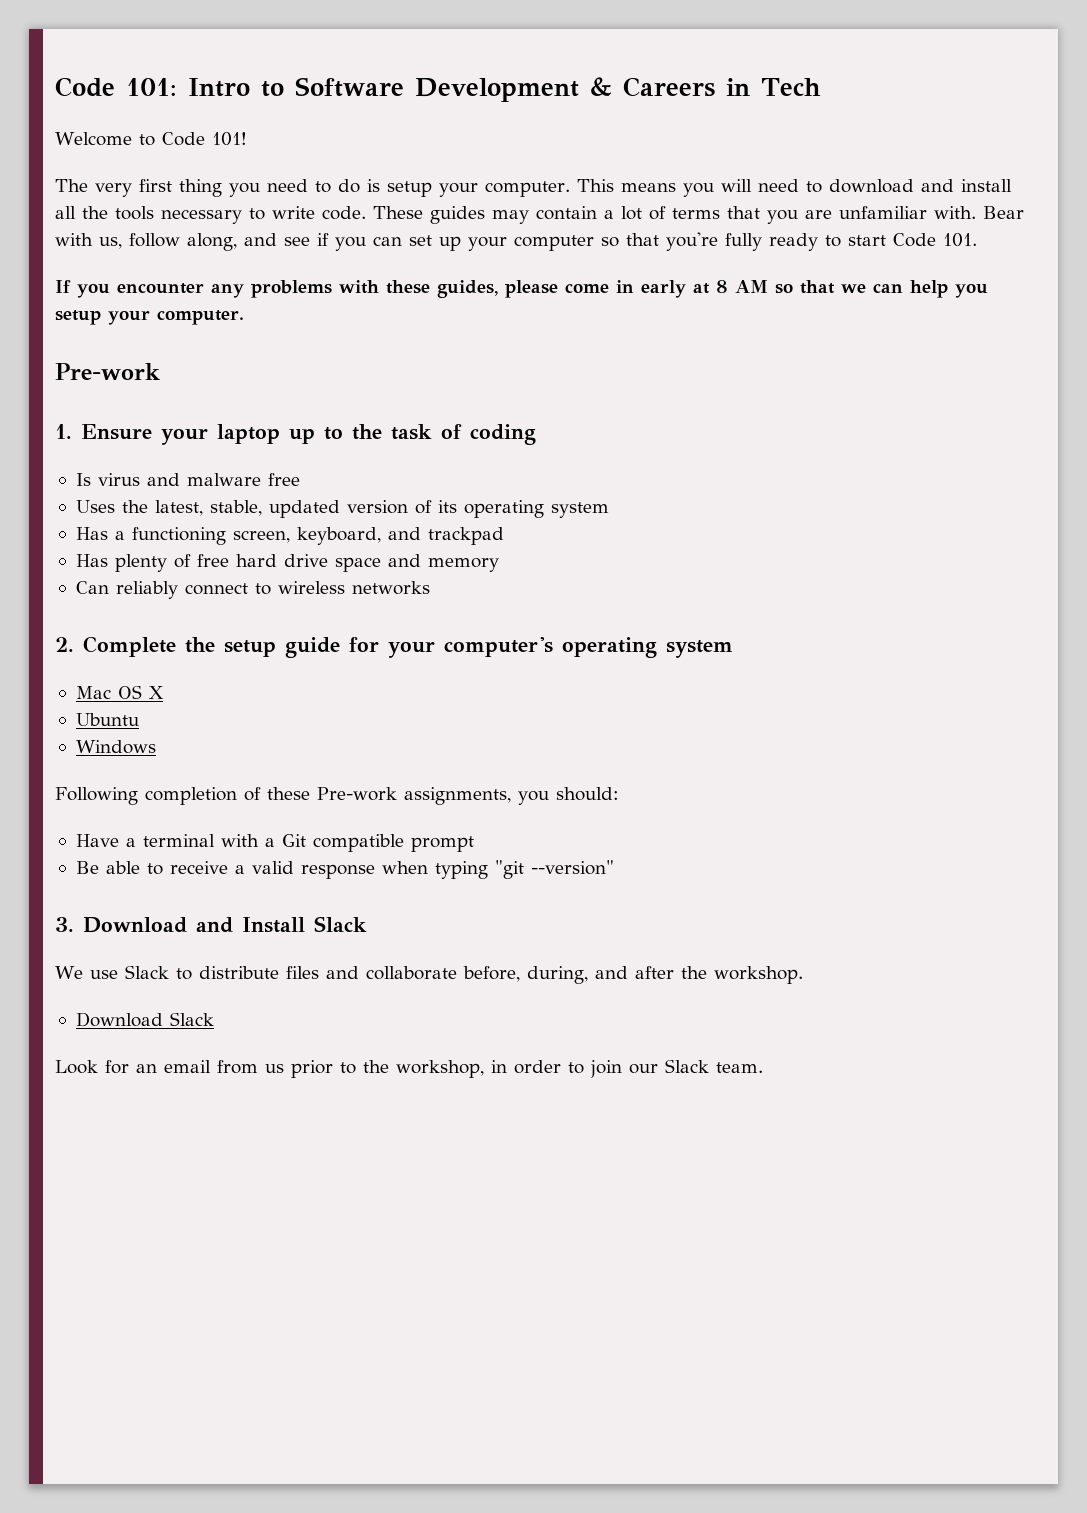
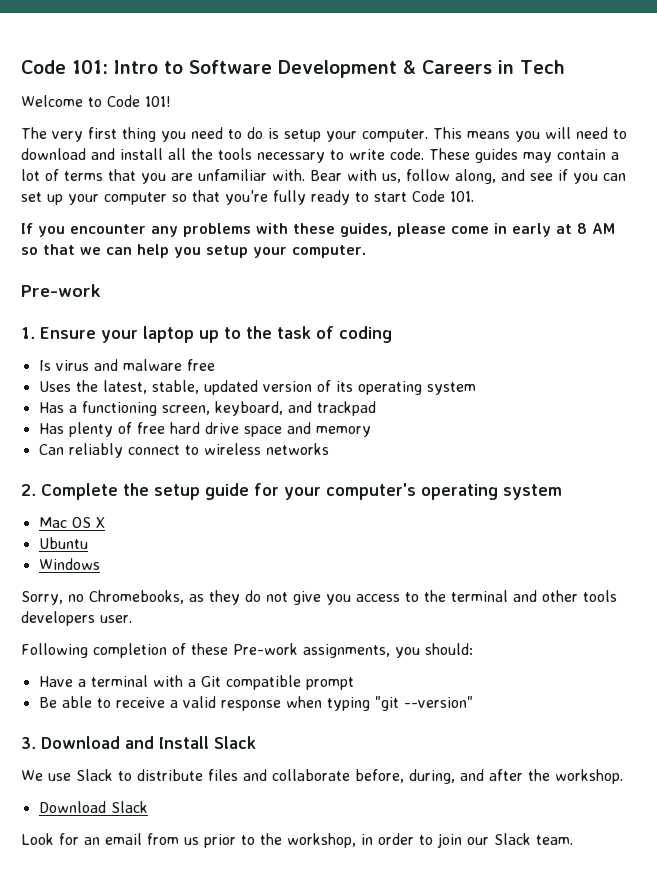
(156, 747) none -> [21,590,617,605] [21,611,132,626] // Sorry, no Chromebooks, as they do not give you access to the terminal and other tools developers user.

